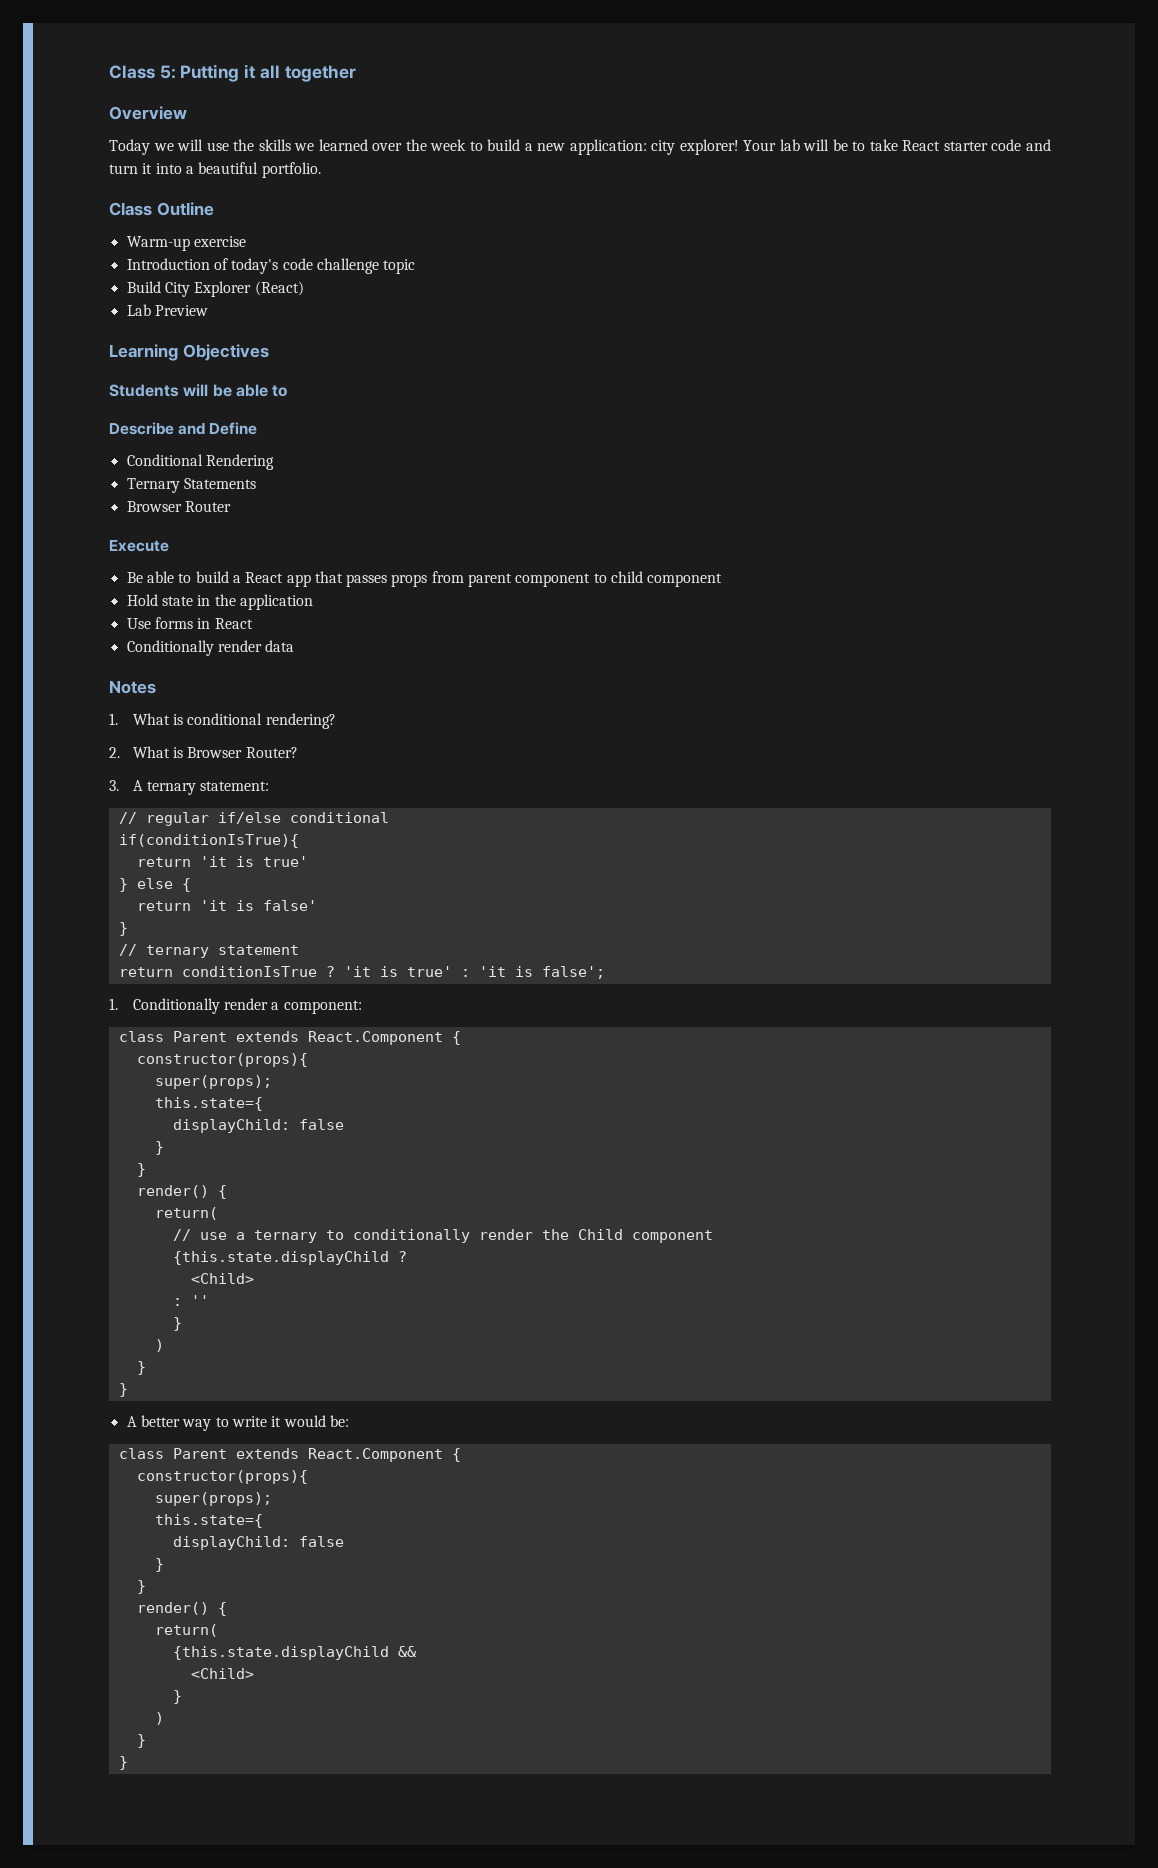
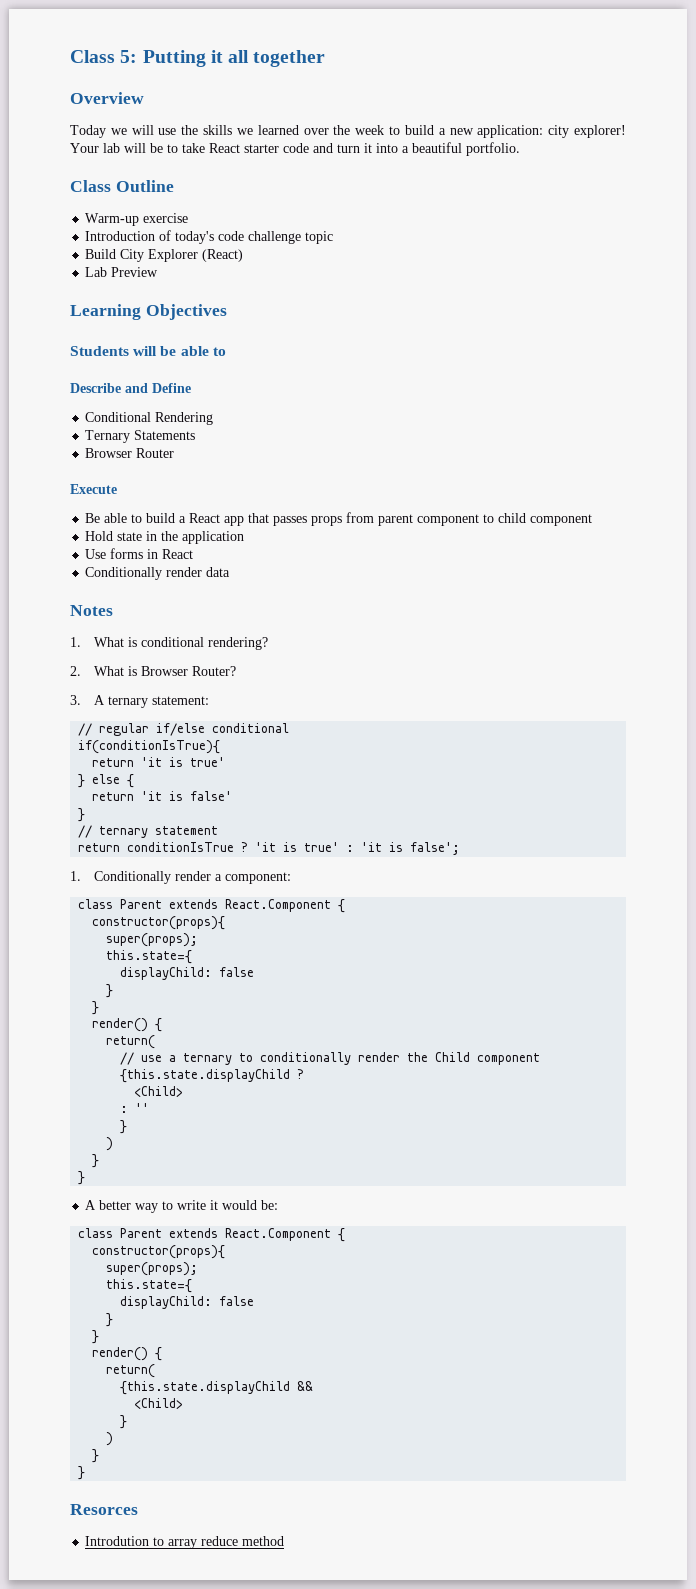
(128, 1763) none -> [70,1504,138,1515] [85,1536,285,1549] // Resorces // Introdution to array reduce method

